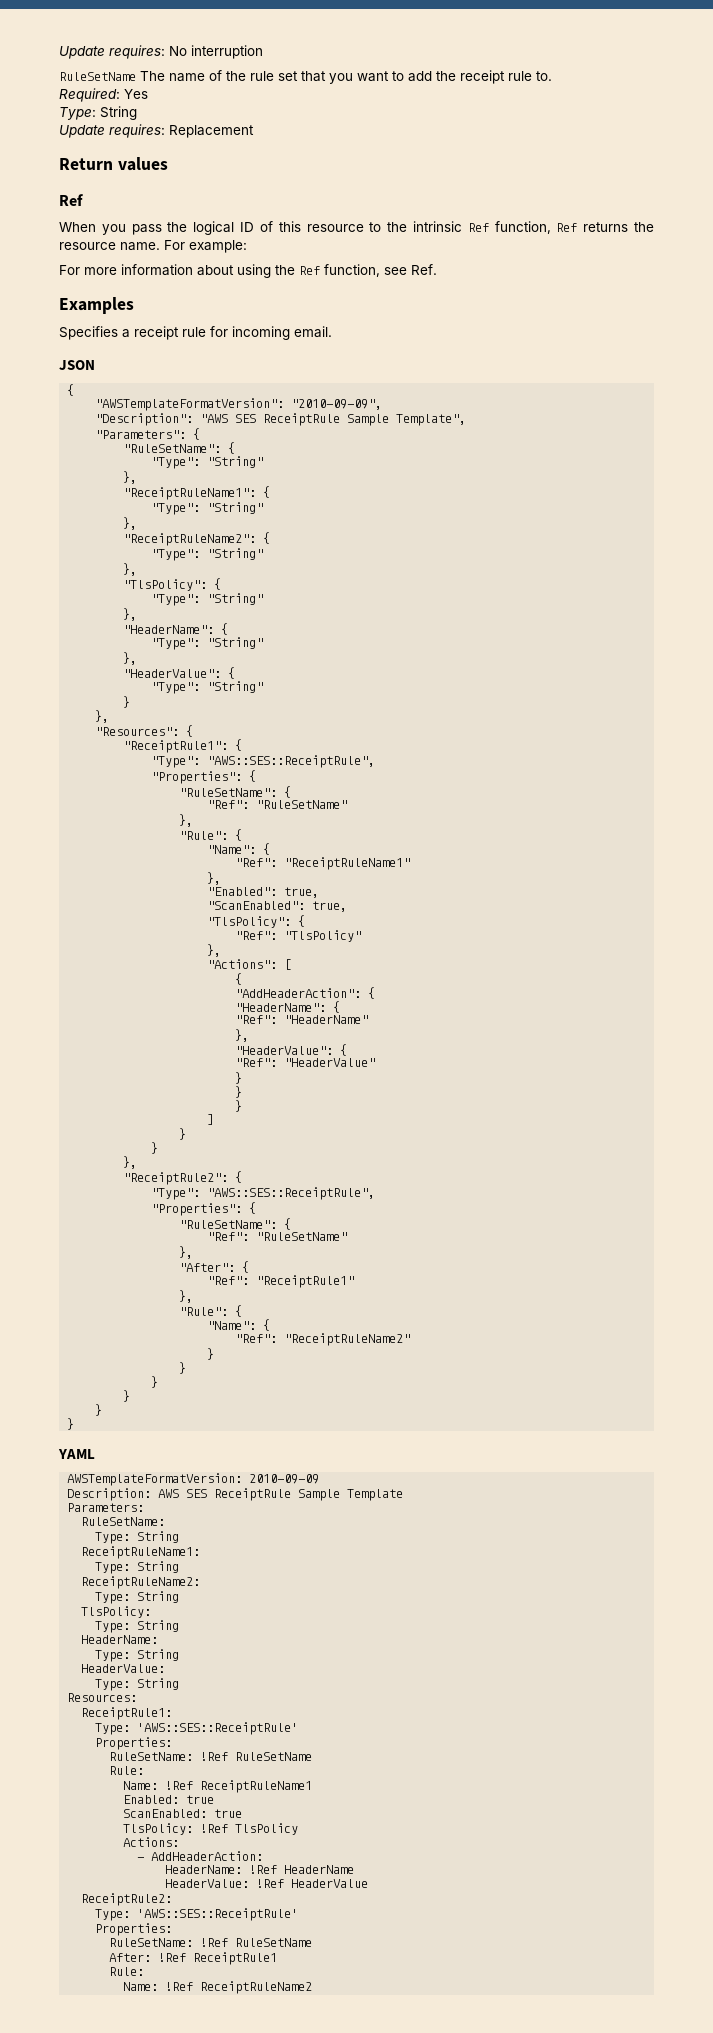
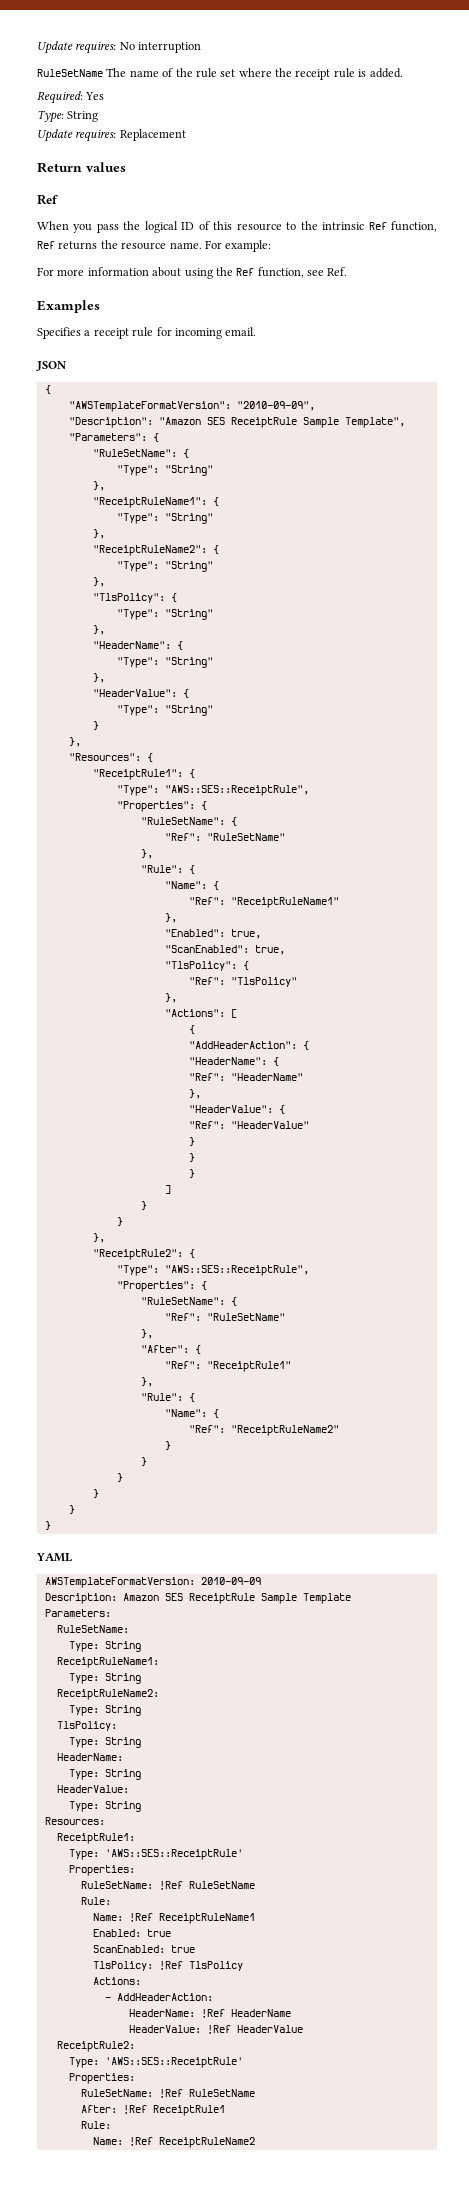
[301,71,432,84] that you want to add -> [238,68,272,77] where
[536,71,552,81] to. -> [358,68,403,78] is added.
[200,414,229,423] "AWS -> [158,417,201,425] "Amazon
[158,1489,180,1498] AWS -> [122,1593,159,1601] Amazon

